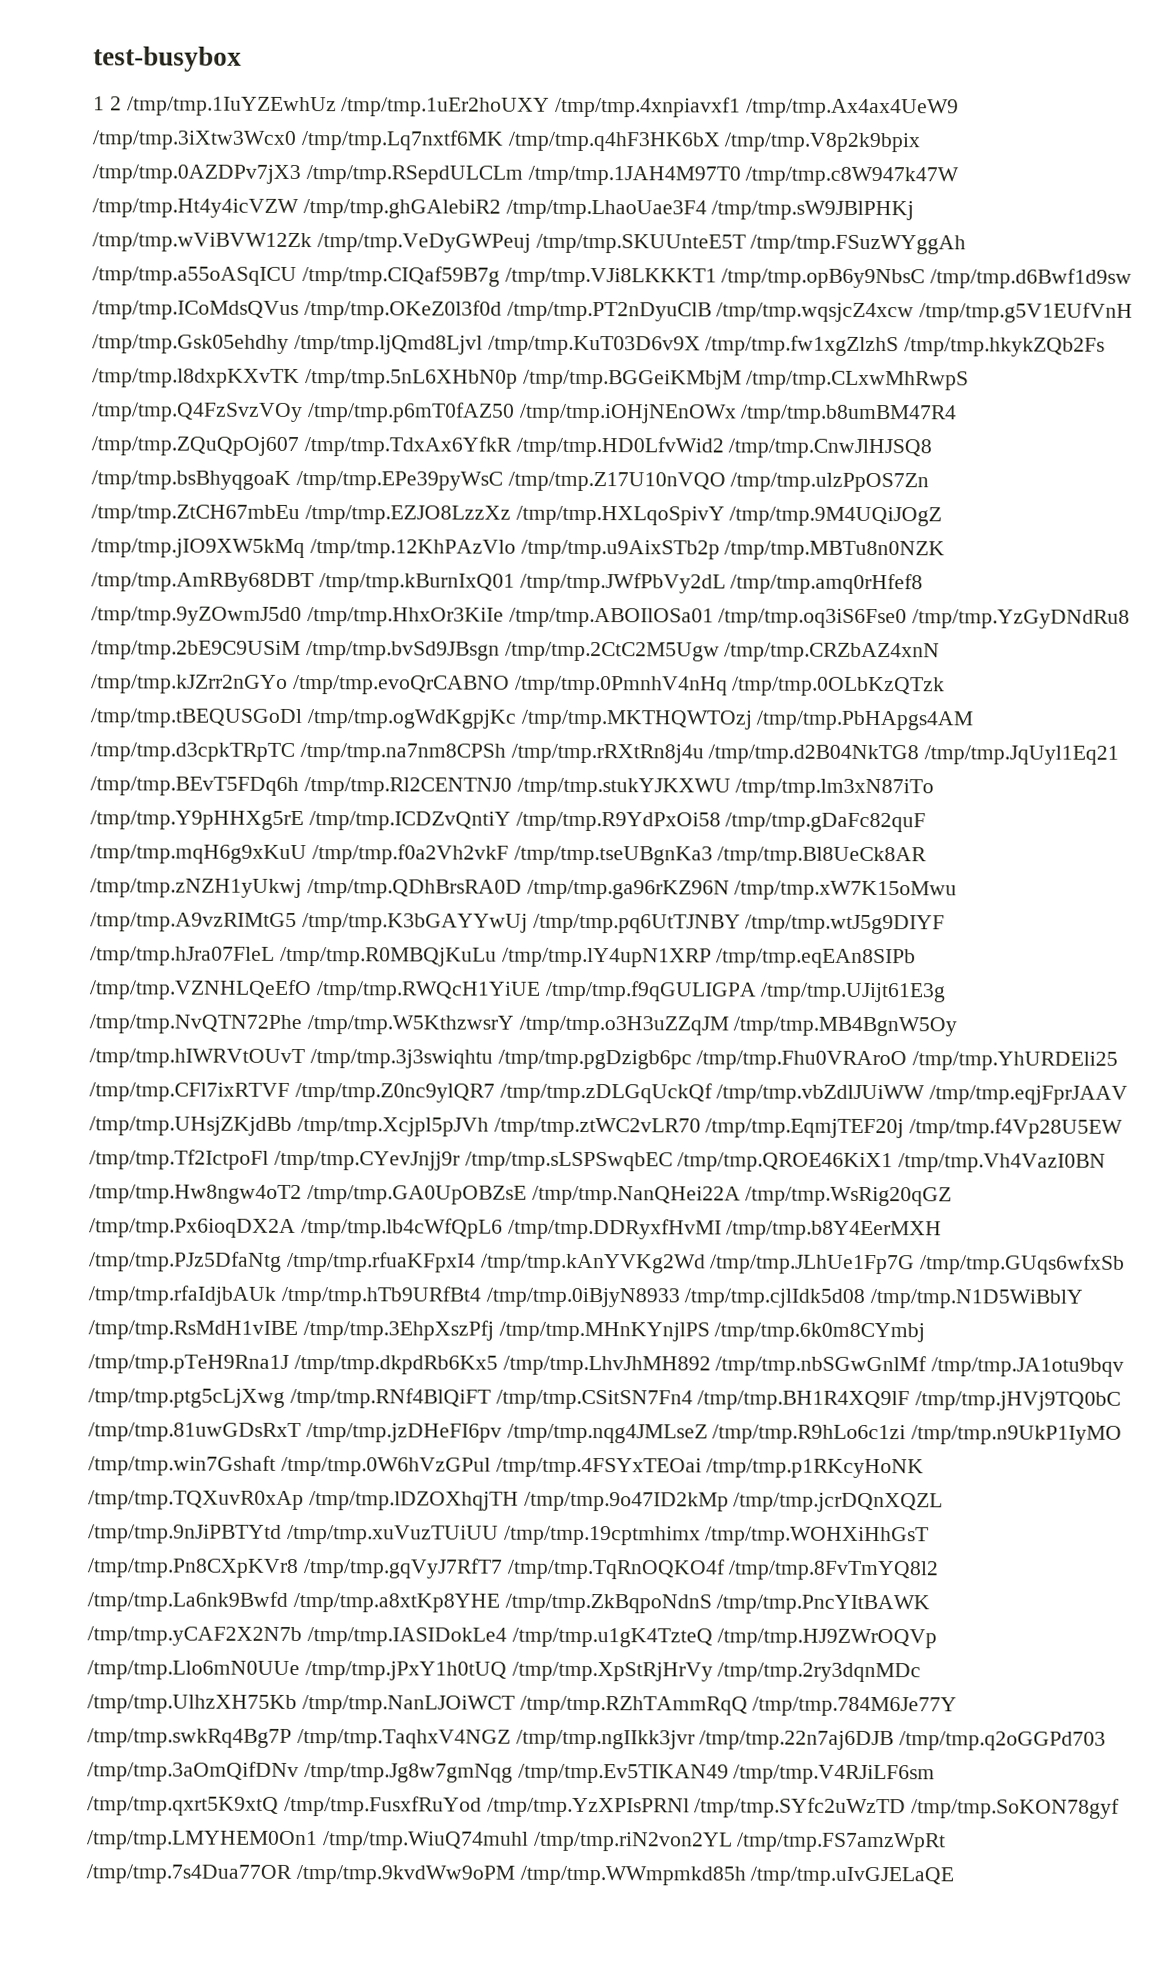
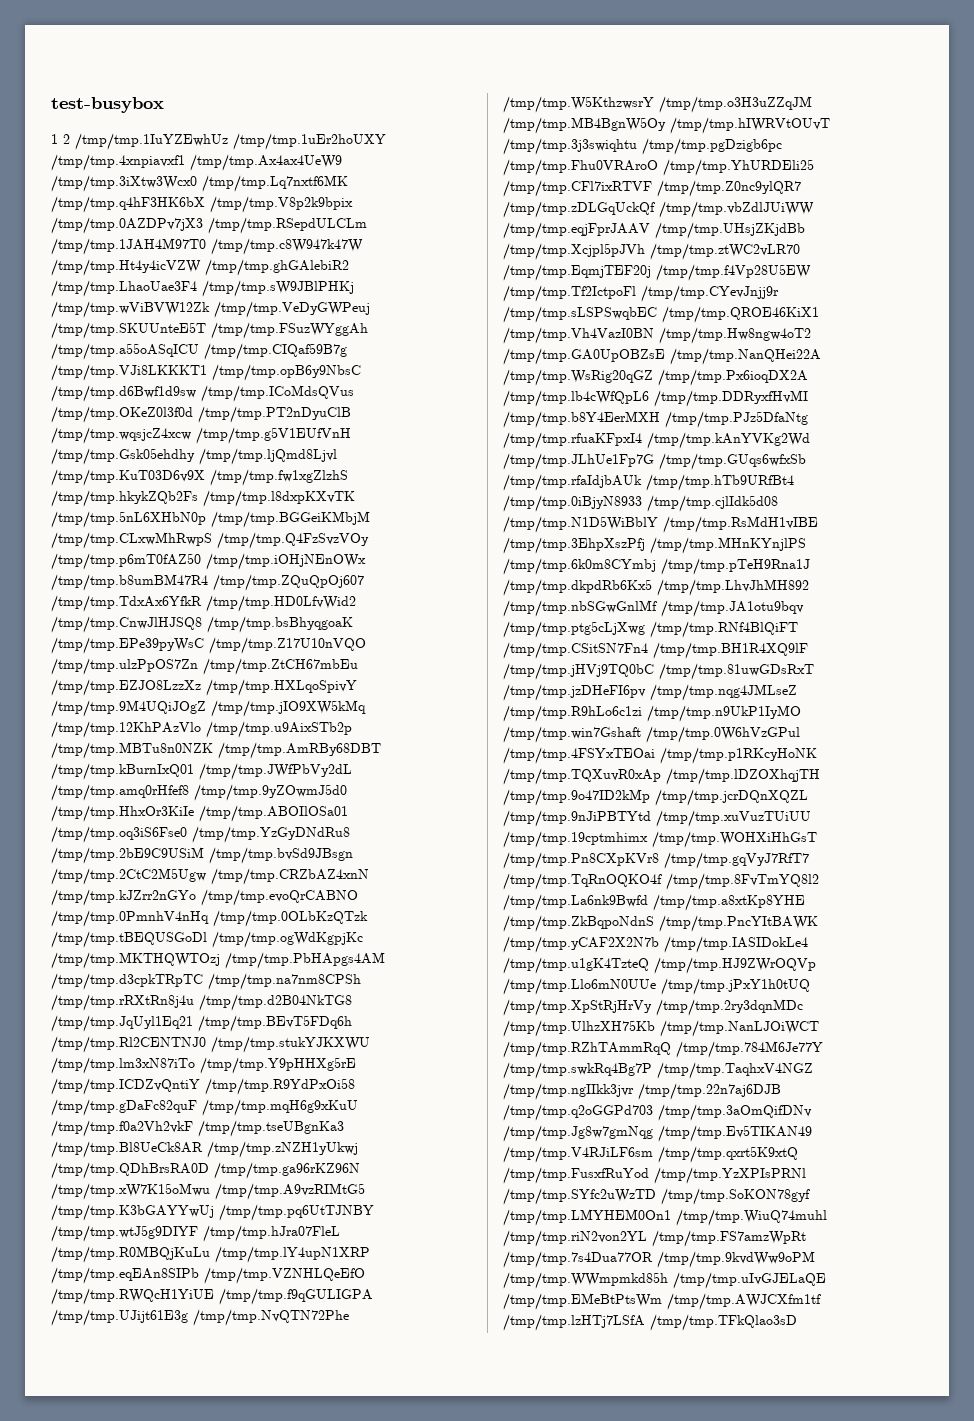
(955, 1876) none -> [503,1293,821,1310] [503,1314,797,1331] /tmp/tmp.EMeBtPtsWm /tmp/tmp.AWJCXfm1tf /tmp/tmp.lzHTj7LSfA /tmp/tmp.TFkQlao3sD

